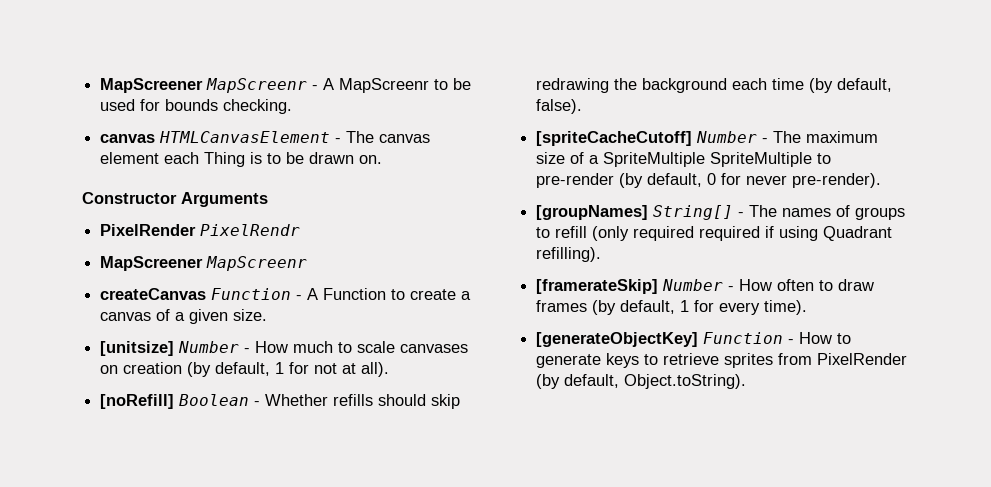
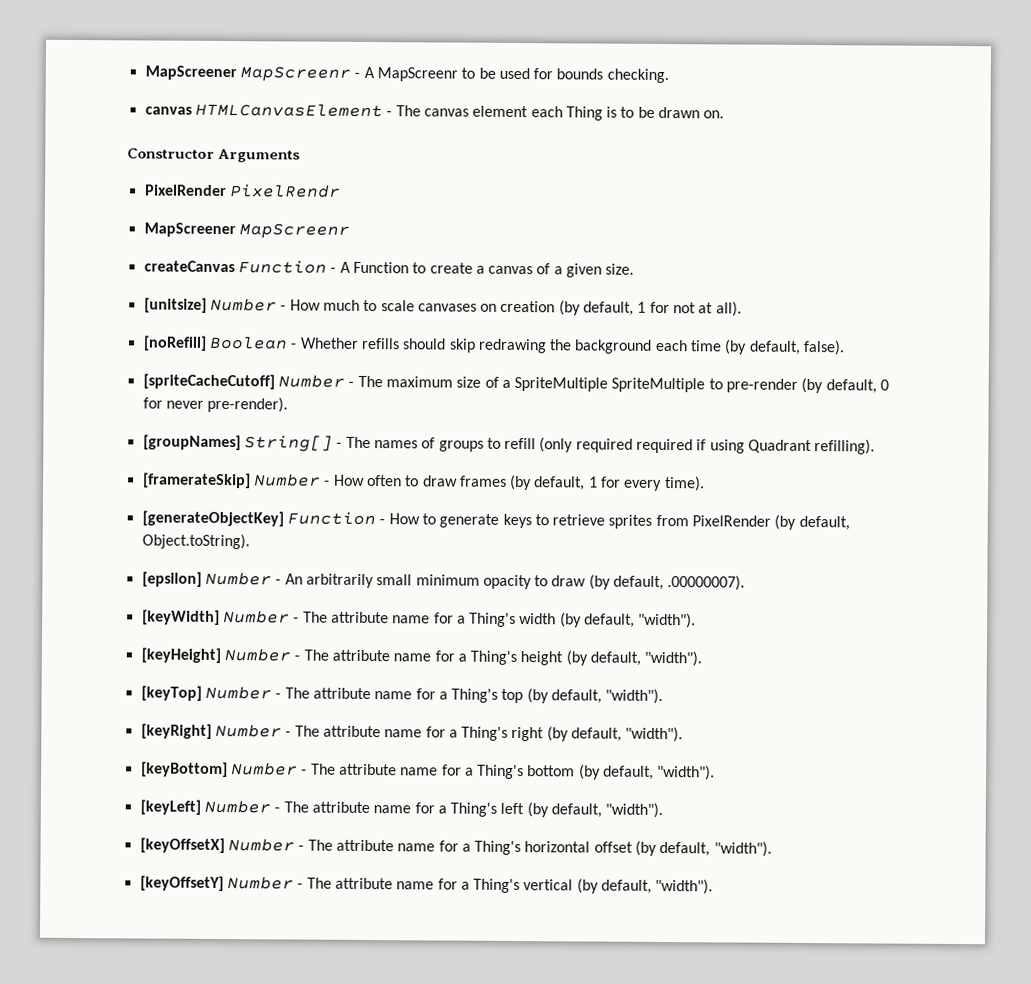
(747, 381) none -> [141,571,746,591] [141,609,697,629] [140,647,703,667] [140,685,664,705] [140,723,684,743] [140,761,716,781] [139,799,664,819] [139,837,772,857] [139,875,714,895] // [epsilon] Number - An arbitrarily small minimum opacity to draw (by default, .00000007). // [keyWidth] Number - The attribute name for a Thing's width (by default, "width"). // [keyHeight] Number - The attribute name for a Thing's height (by default, "width"). // [keyTop] Number - The attribute name for a Thing's top (by default, "width"). // [keyRight] Number - The attribute name for a Thing's right (by default, "width"). // [keyBottom] Number - The attribute name for a Thing's bottom (by default, "width"). // [keyLeft] Number - The attribute name for a Thing's left (by default, "width"). // [keyOffsetX] Number - The attribute name for a Thing's horizontal offset (by default, "width"). // [keyOffsetY] Number - The attribute name for a Thing's vertical (by default, "width").

